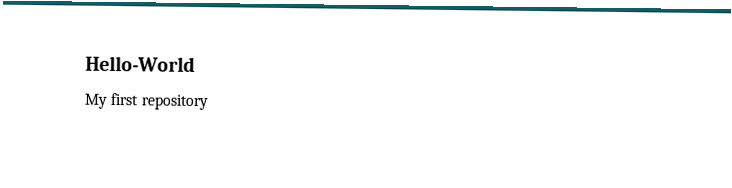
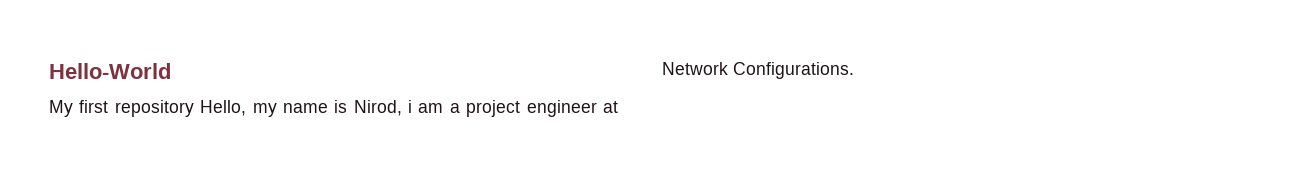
(208, 102) none -> [200,100,618,117] [662,62,854,79] Hello, my name is Nirod, i am a project engineer at Network Configurations.

